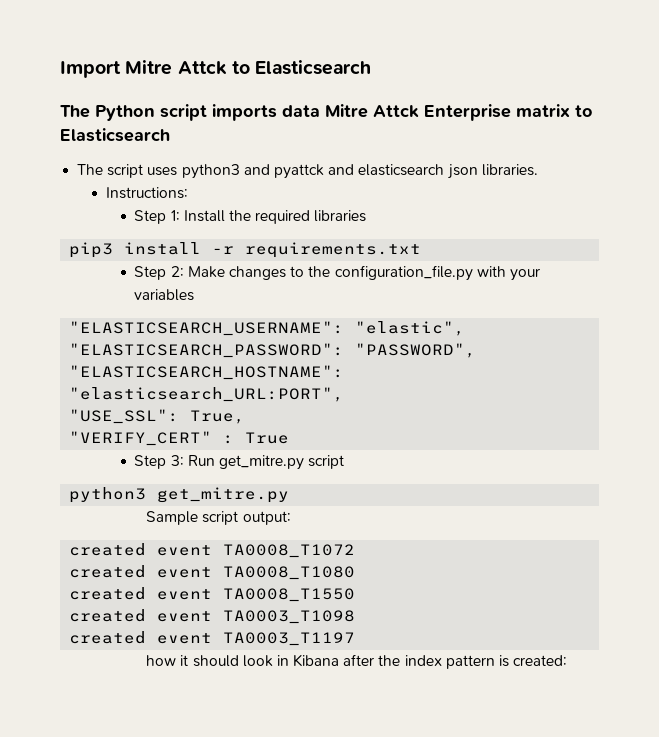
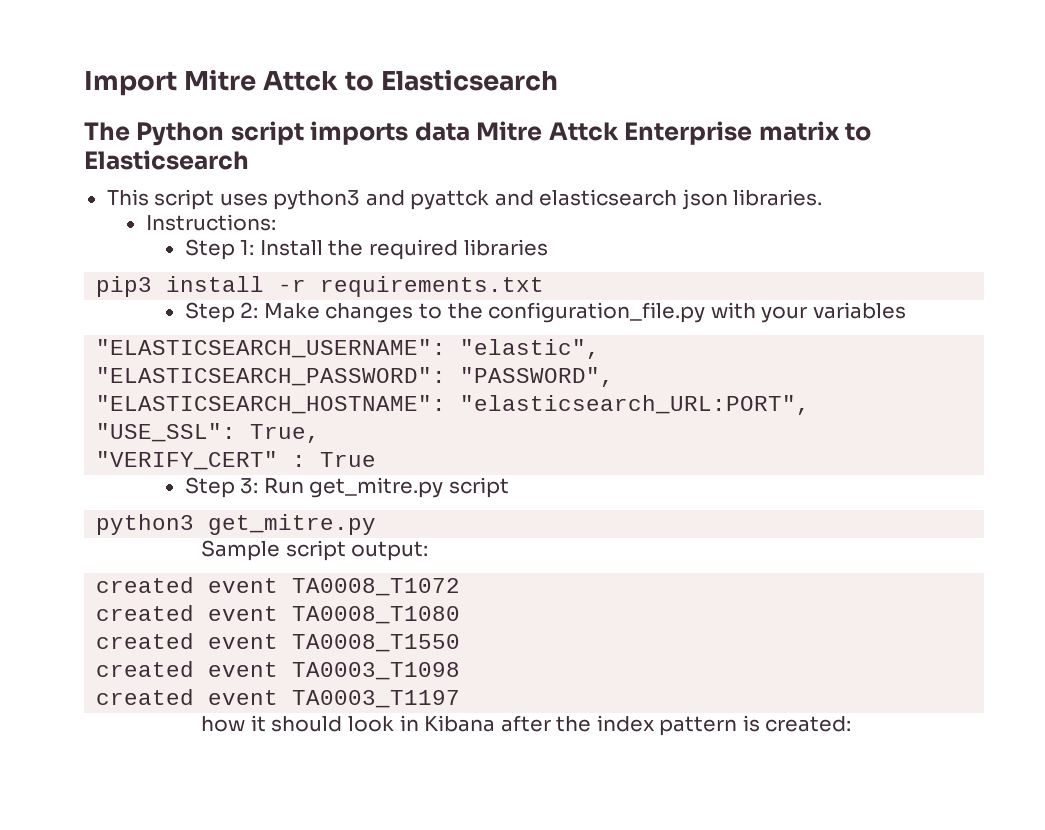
[77,164,104,175] The -> [106,189,149,206] This

